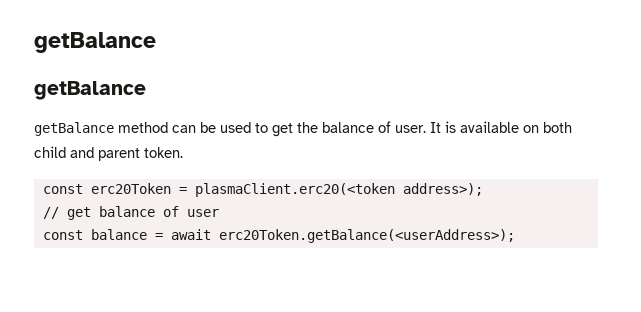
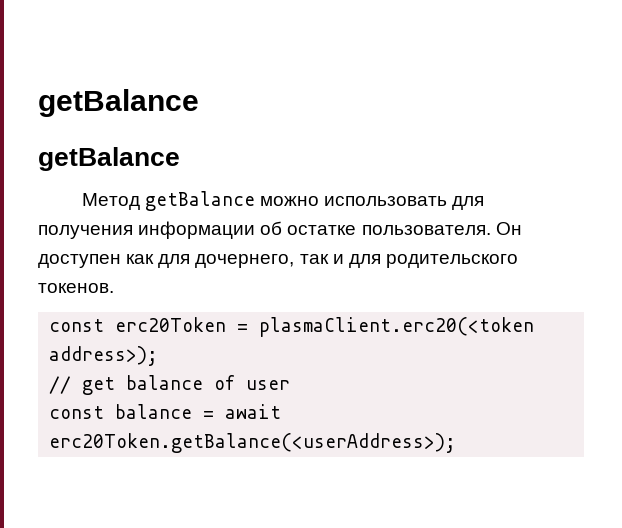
[34,121,572,137] [34,146,183,161] getBalance method can be used to get the balance of user. It is available on both child and parent token. -> [81,191,485,211] [38,221,522,239] [38,254,518,268] [38,283,114,293] Метод getBalance можно использовать для получения информации об остатке пользователя. Он доступен как для дочернего, так и для родительского токенов.

